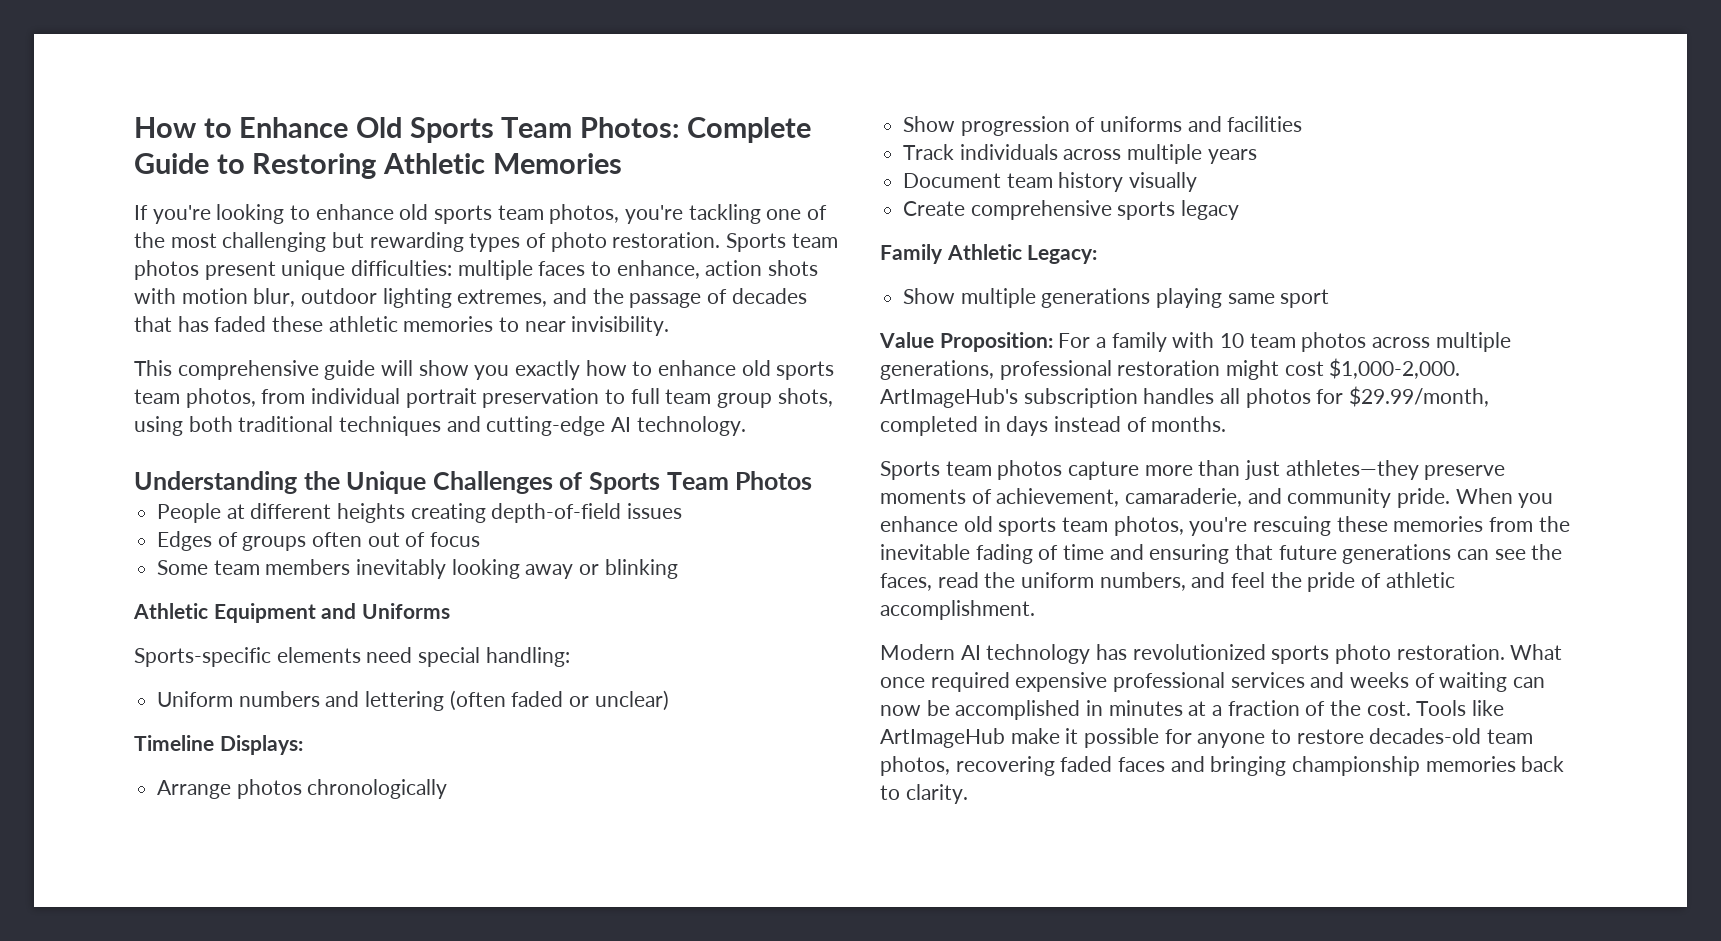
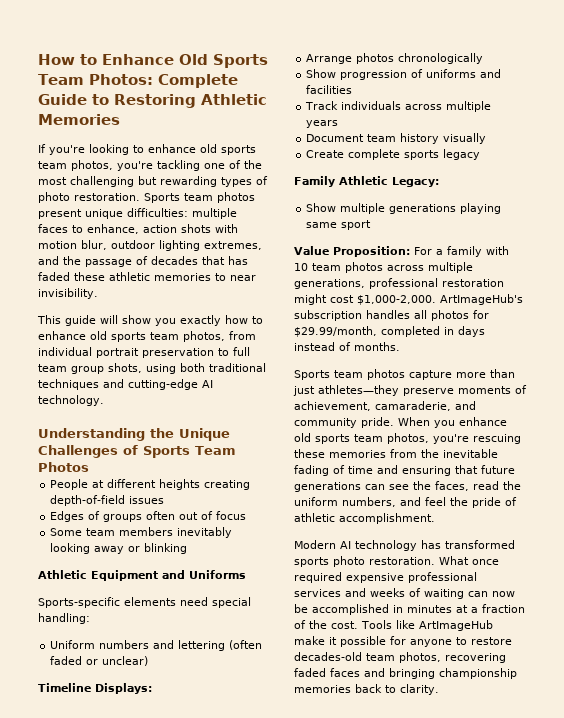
[177,360,319,380] comprehensive -> (61, 319) none
[970,200,1112,220] comprehensive -> [348,149,401,160] complete
[1132,644,1266,660] revolutionized -> [445,540,515,549] transformed

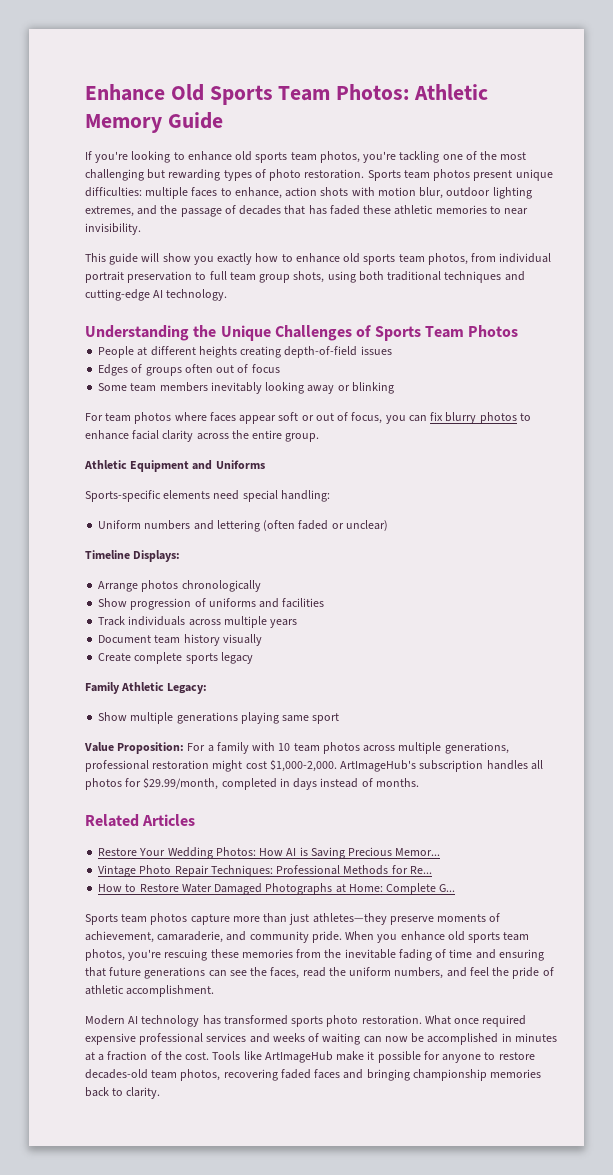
[38,54,97,65] How to -> (85, 92) none
[157,74,238,88] Complete -> [414,84,489,100] [85,114,162,133] Athletic Memory
[92,94,267,108] [38,114,120,125] to Restoring Athletic Memories -> (223, 120) none
(188, 548) none -> [85,412,531,424] [85,430,320,442] // For team photos where faces appear soft or out of focus, you can fix blurry photos to enhance facial clarity across the entire group.
(400, 346) none -> [85,814,196,827] [98,847,441,859] [98,865,432,877] [98,883,456,895] // Related Articles // Restore Your Wedding Photos: How AI is Saving Precious Memor... // Vintage Photo Repair Techniques: Professional Methods for Re... // How to Restore Water Damaged Photographs at Home: Complete G...

